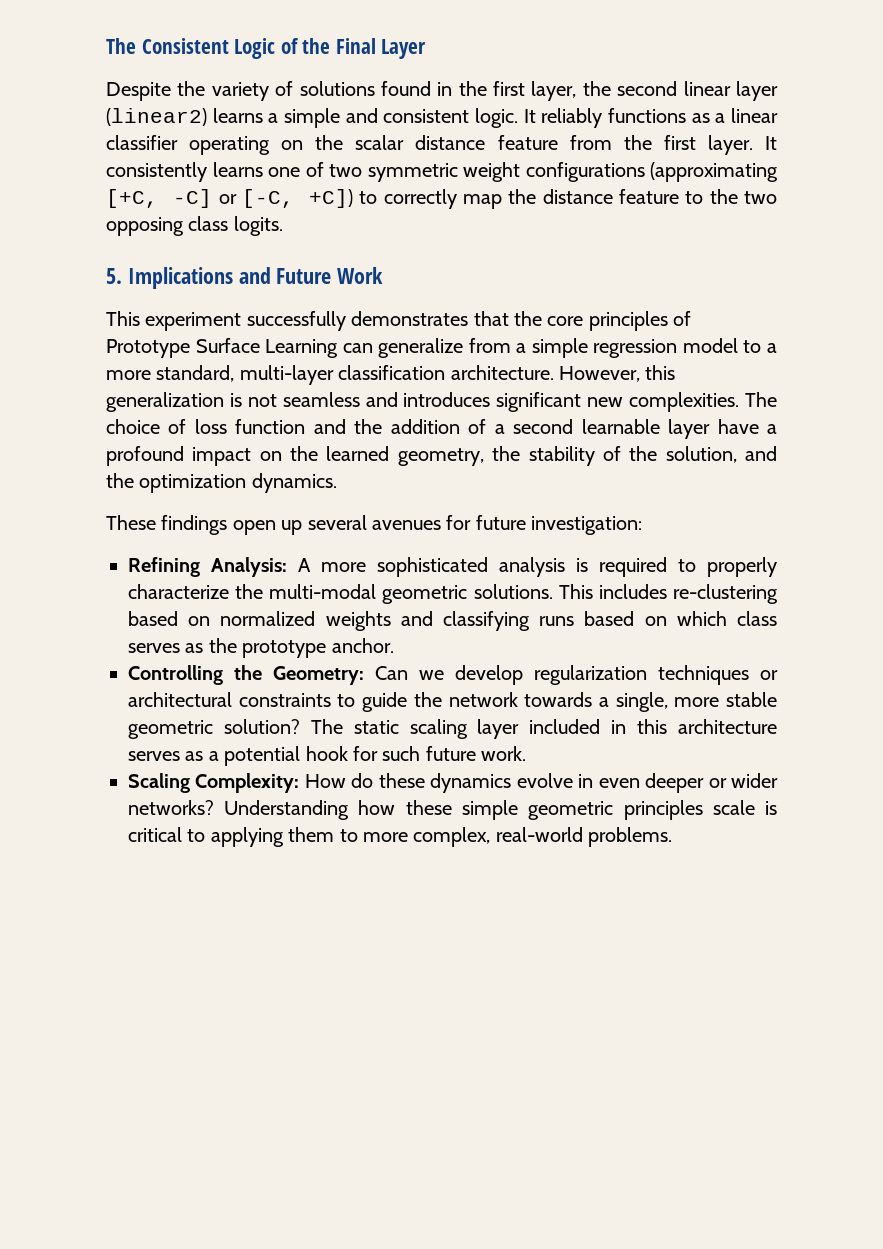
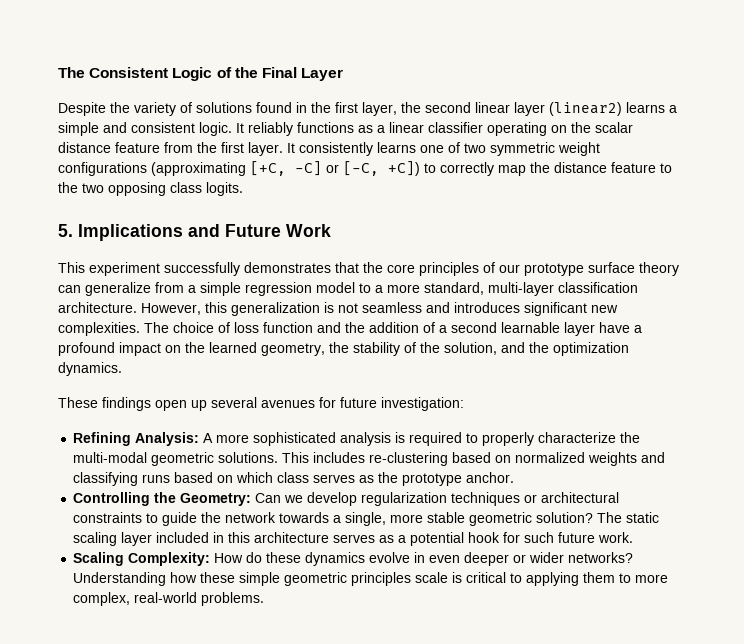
[106,338,339,358] Prototype Surface Learning -> [499,262,679,276] our prototype surface theory

